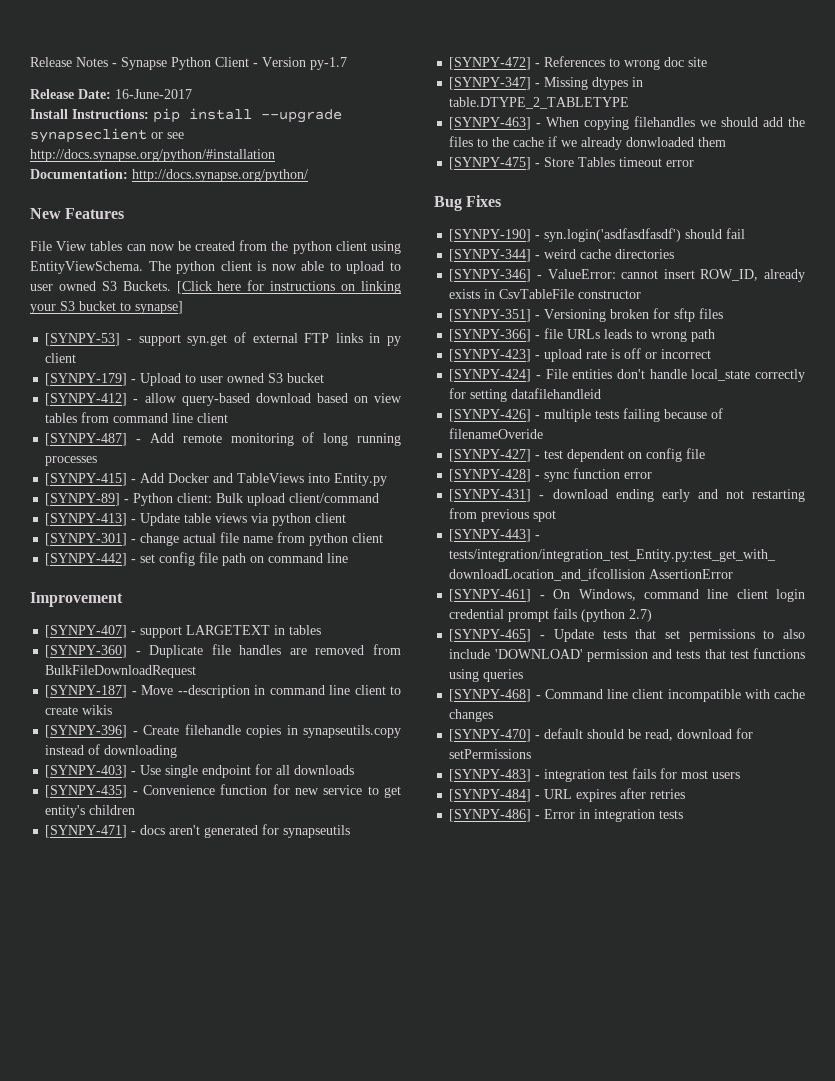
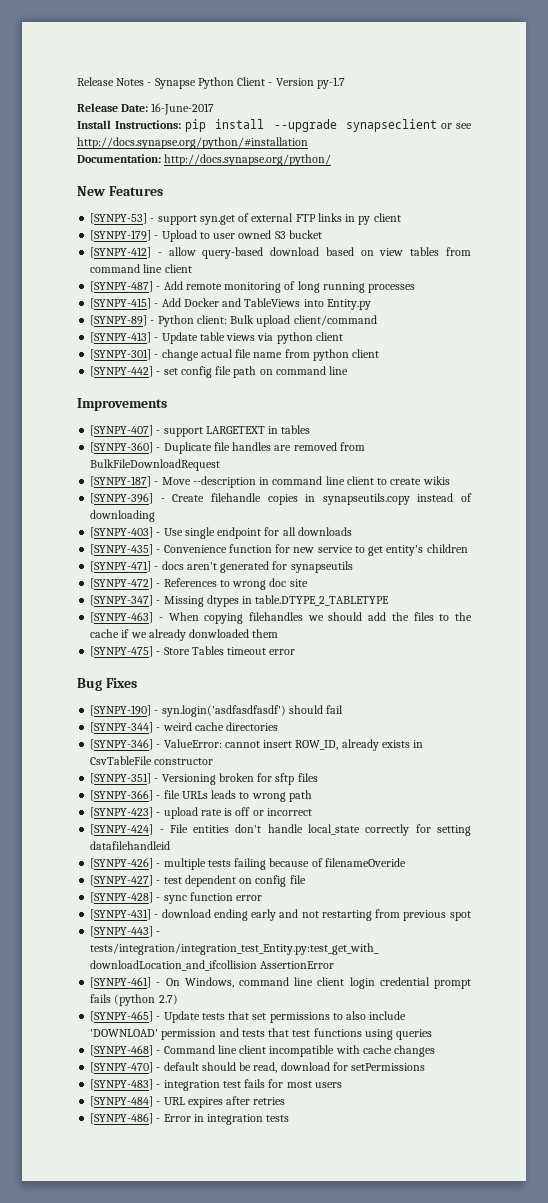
[30,240,402,254] [30,261,401,274] [30,280,401,294] [30,301,183,314] // File View tables can now be created from the python client using EntityViewSchema. The python client is now able to upload to user owned S3 Buckets. [Click here for instructions on linking your S3 bucket to synapse] -> (163, 191) none
[30,592,123,607] Improvement -> [77,398,167,411] Improvements

